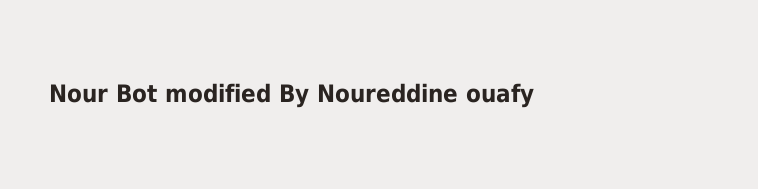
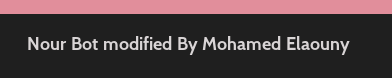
[317,83,534,108] Noureddine ouafy -> [202,36,351,55] Mohamed Elaouny

